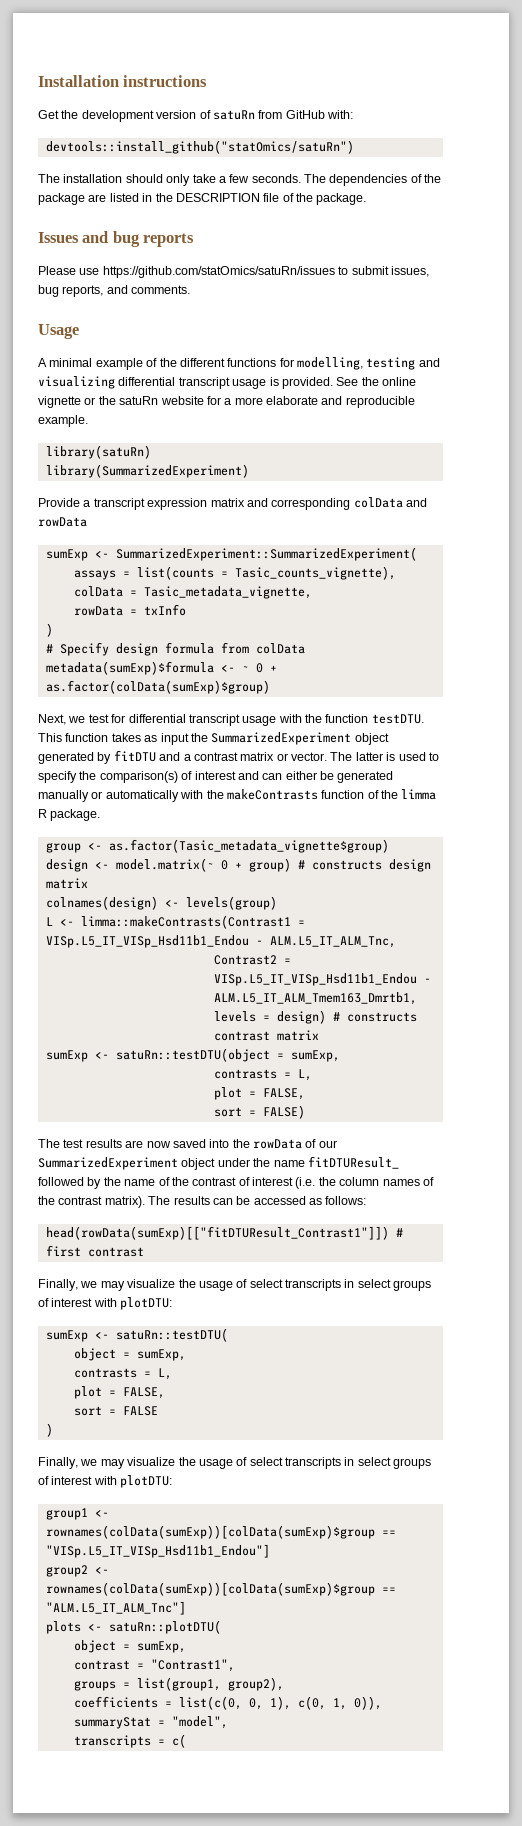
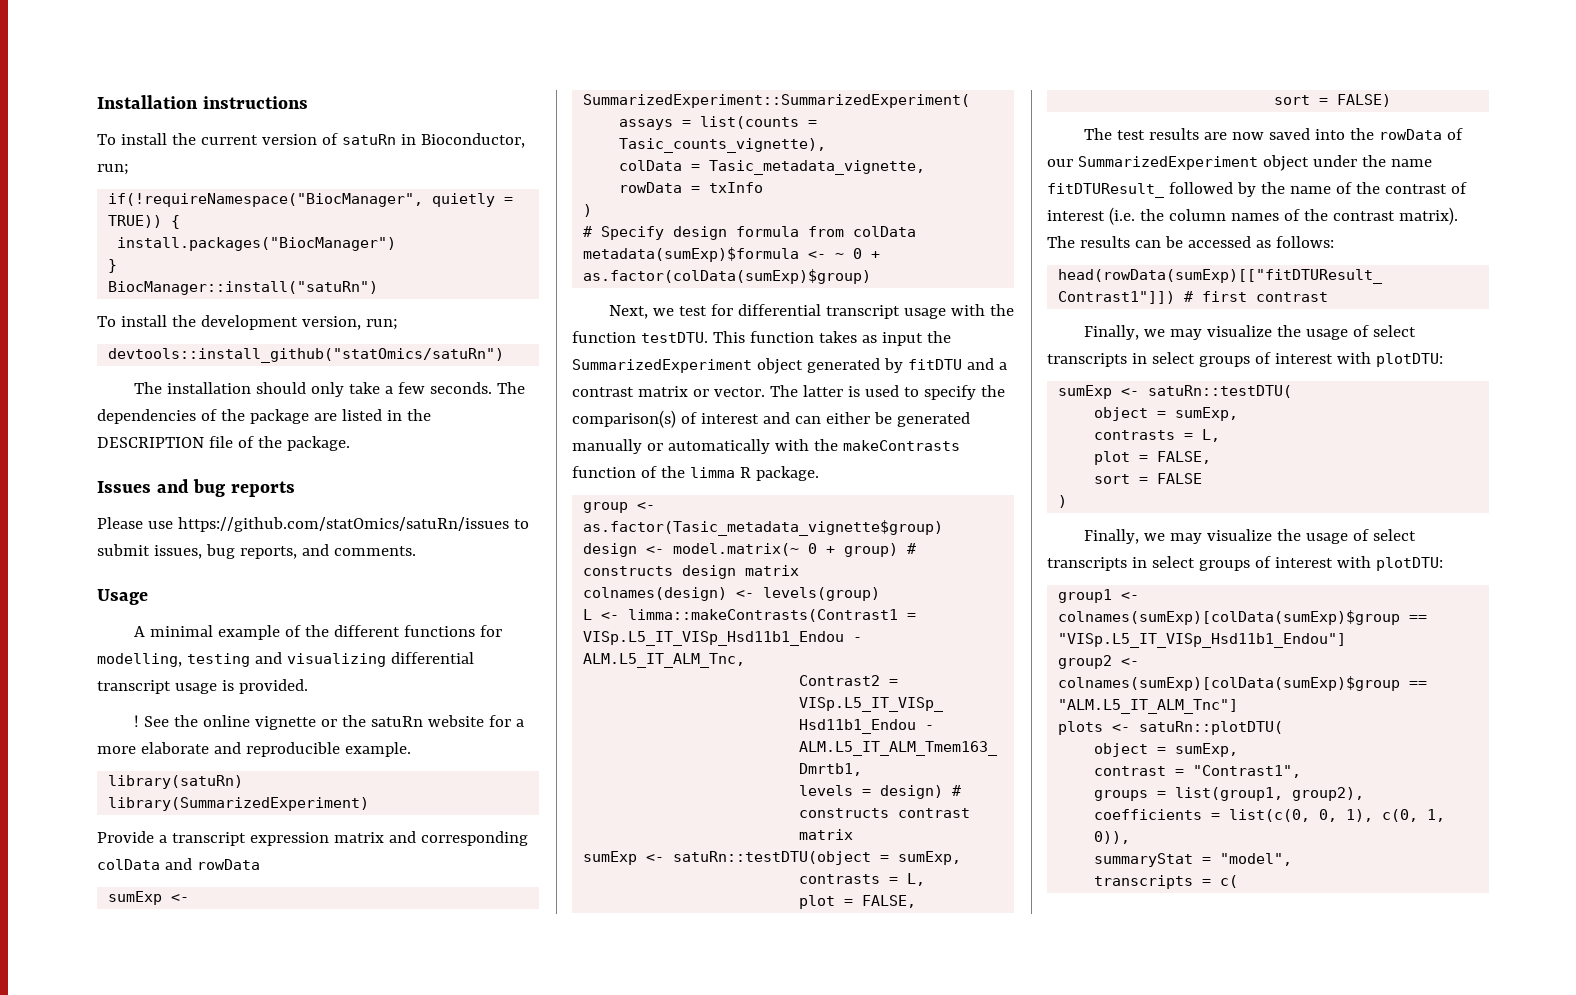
[38,110,353,122] Get the development version of satuRn from GitHub with: -> [97,133,525,148] [97,164,129,175] [108,193,514,207] [108,215,181,229] [117,237,397,251] [108,259,118,273] [108,281,379,295] [97,315,398,330] To install the current version of satuRn in Bioconductor, run; // if(!requireNamespace("BiocManager", quietly = TRUE)) { // install.packages("BiocManager") // } // BiocManager::install("satuRn") // To install the development version, run;
(333, 383) none -> [133,715,139,727] // !
[45,1525,375,1539] rownames(colData(sumExp))[colData(sumExp)$group -> [1058,610,1401,625] colnames(sumExp)[colData(sumExp)$group
[45,1582,375,1596] rownames(colData(sumExp))[colData(sumExp)$group -> [1058,676,1401,691] colnames(sumExp)[colData(sumExp)$group

